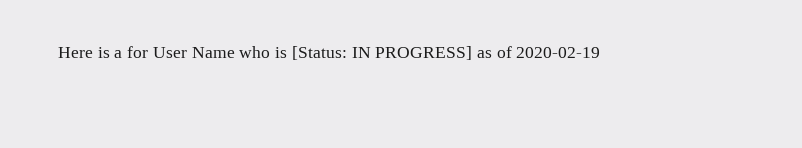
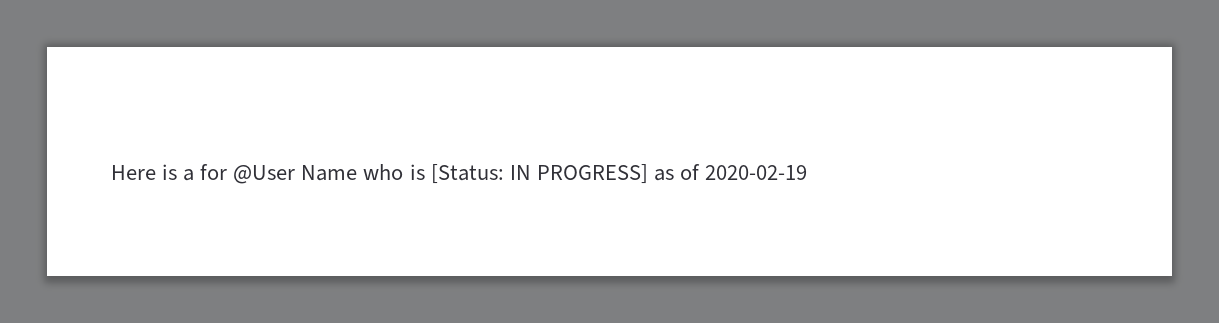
[152,47,187,58] User -> [233,165,296,184] @User

